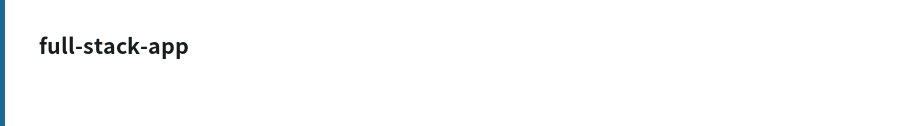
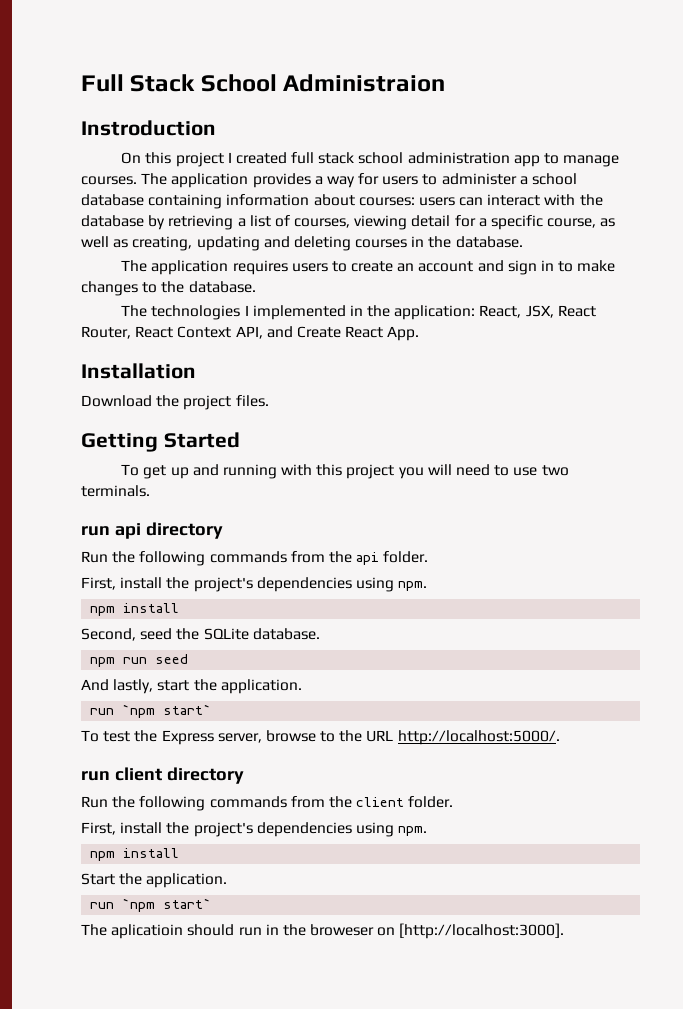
[39,36,189,59] full-stack-app -> [81,74,446,92] [81,120,216,136] [121,152,620,167] [81,173,578,188] [81,194,603,209] [81,215,616,230] [81,236,523,251] [121,260,616,275] [81,281,256,296] [121,305,596,320] [81,326,420,341] [81,363,196,379] [81,395,269,410] [81,432,240,452] [121,464,569,479] [81,485,150,497] [81,522,223,539] [81,551,429,566] [81,577,428,592] [90,603,180,616] [81,628,320,641] [90,654,189,667] [81,679,302,694] [90,704,212,718] [81,730,560,745] [81,767,244,784] [81,796,454,811] [81,822,428,837] [90,848,180,861] [81,873,228,888] [90,898,212,912] [81,923,565,939] Full Stack School Administraion // Instroduction // On this project I created full stack school administration app to manage courses. The application provides a way for users to administer a school database containing information about courses: users can interact with the database by retrieving a list of courses, viewing detail for a specific course, as well as creating, updating and deleting courses in the database. // The application requires users to create an account and sign in to make changes to the database. // The technologies I implemented in the application: React, JSX, React Router, React Context API, and Create React App. // Installation // Download the project files. // Getting Started // To get up and running with this project you will need to use two terminals. // run api directory // Run the following commands from the api folder. // First, install the project's dependencies using npm. // npm install // Second, seed the SQLite database. // npm run seed // And lastly, start the application. // run `npm start` // To test the Express server, browse to the URL http://localhost:5000/. // run client directory // Run the following commands from the client folder. // First, install the project's dependencies using npm. // npm install // Start the application. // run `npm start` // The aplicatioin should run in the broweser on [http://localhost:3000].

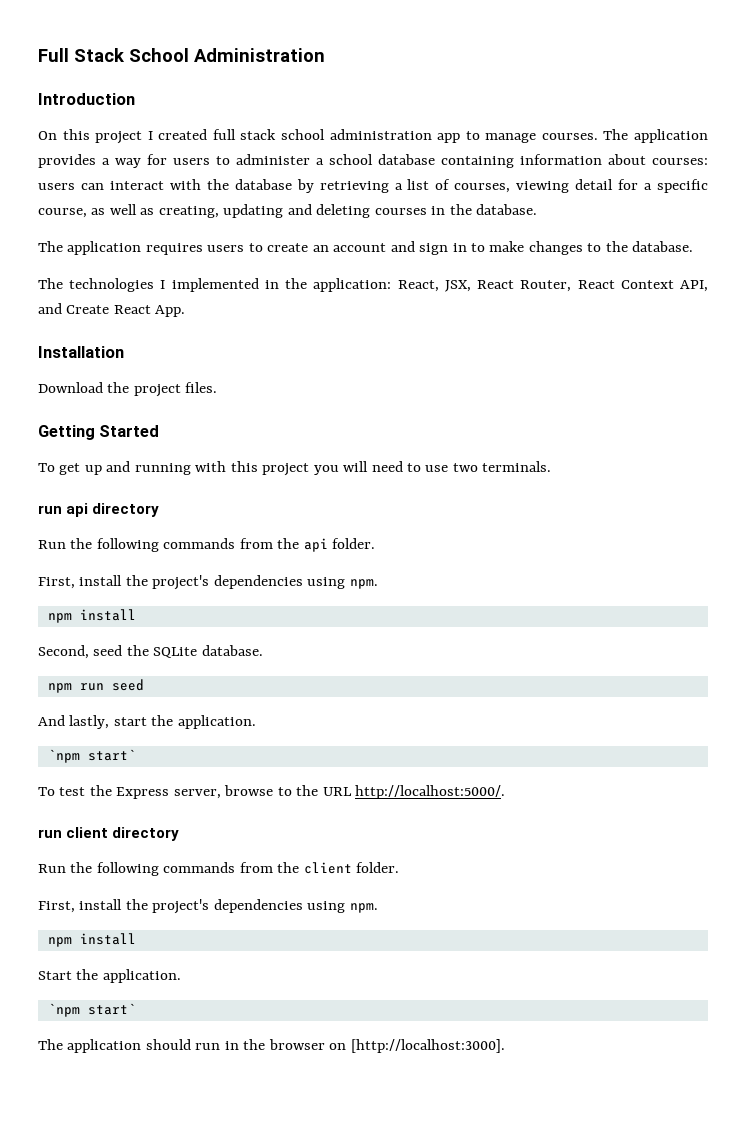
[283,74,446,92] [81,120,216,136] Administraion // Instroduction -> [194,48,325,62] [38,93,135,105] Administration // Introduction
[90,708,115,715] run -> (256, 722) none
[90,902,115,909] run -> (181, 976) none
[111,924,184,939] aplicatioin -> [67,1039,142,1053] application
[310,924,375,936] broweser -> [268,1039,325,1050] browser

